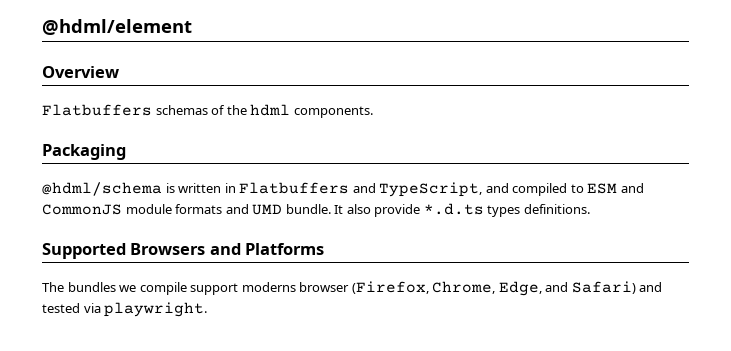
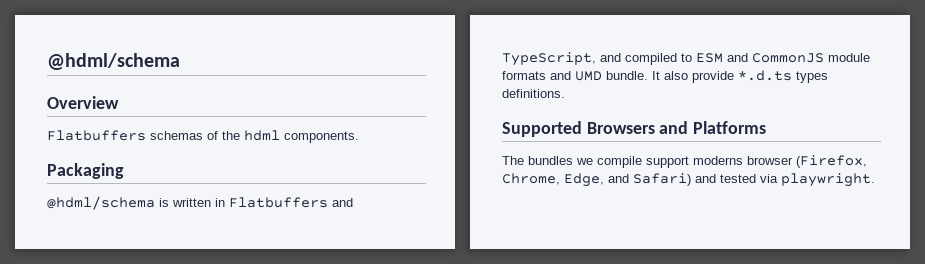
[42,19,192,35] @hdml/element -> [47,53,180,70] @hdml/schema

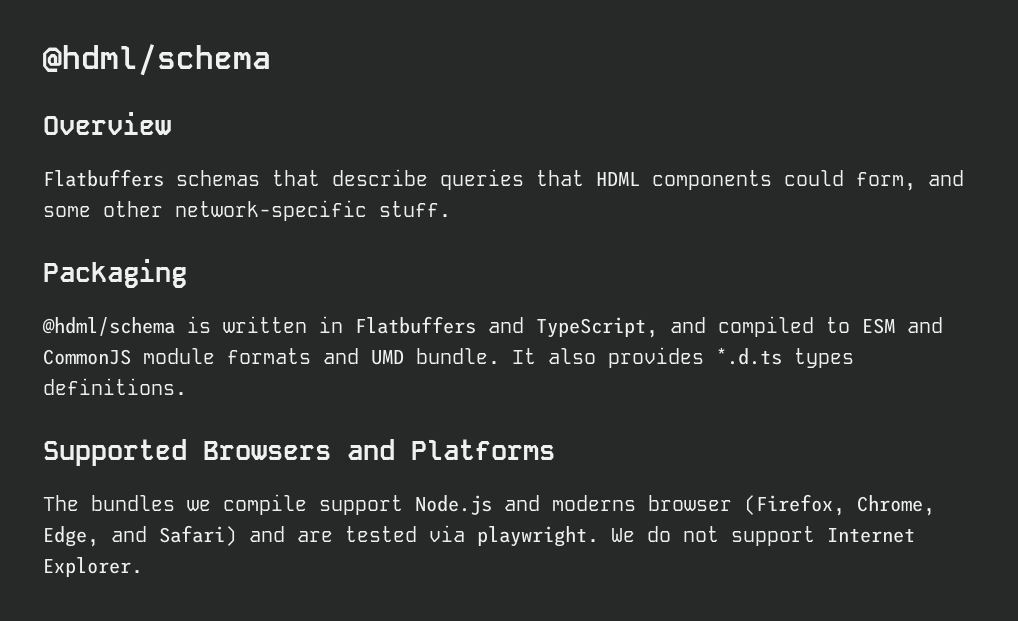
[207,130,359,143] of the hdml components. -> [272,169,964,191] [43,200,451,221] that describe queries that HDML components could form, and some other network-specific stuff.
[692,71,734,83] provide -> [608,347,704,368] provides
(689, 162) none -> [415,495,540,515] Node.js and
(716, 178) none -> [297,531,333,542] are
(875, 180) none -> [611,526,915,546] [43,557,143,577] We do not support Internet Explorer.

